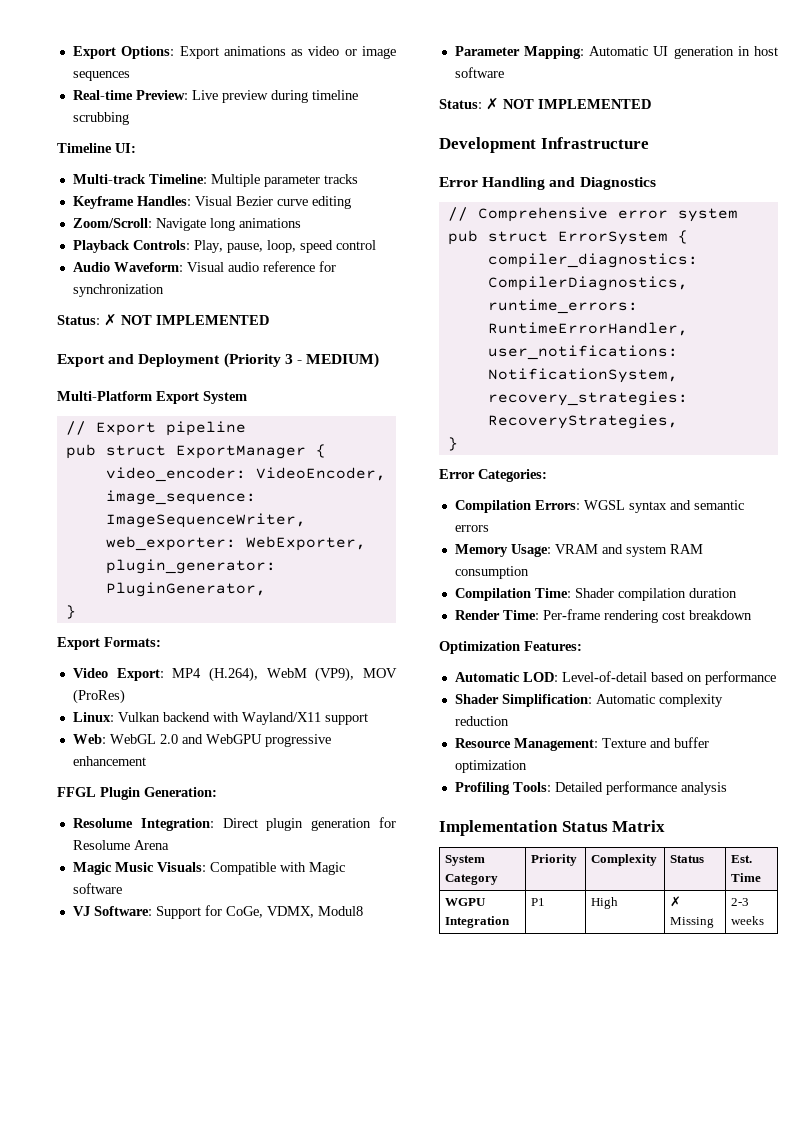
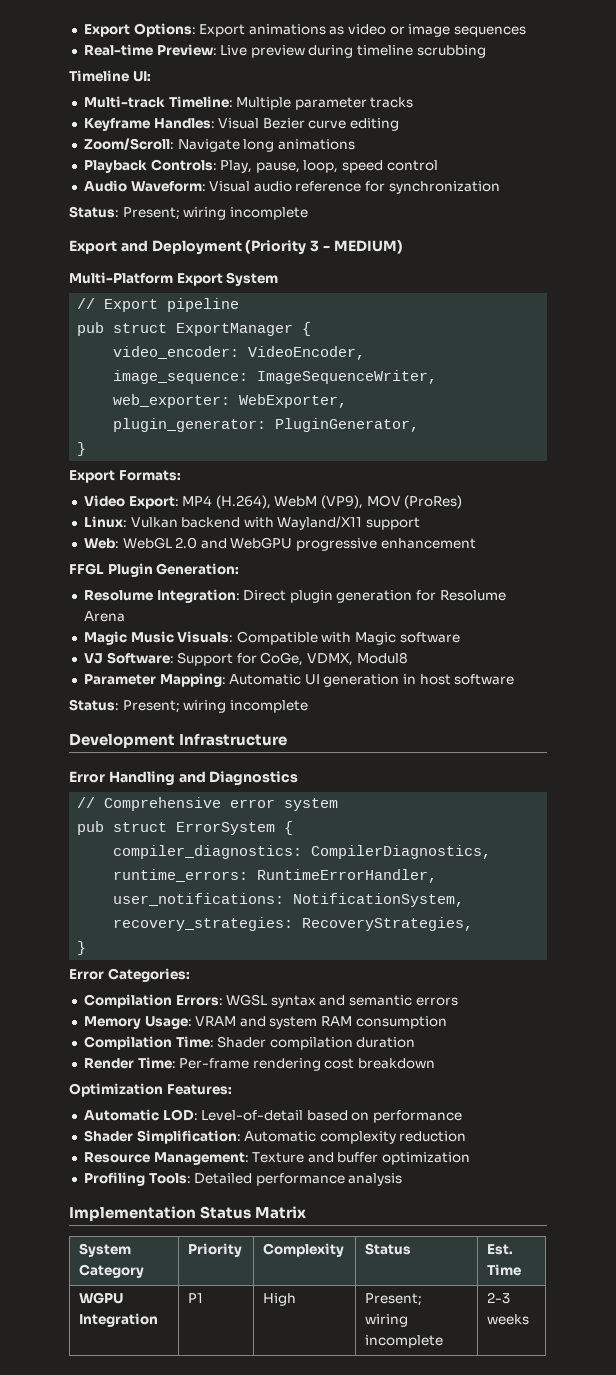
[104,314,269,326] ✗ NOT IMPLEMENTED -> [122,207,308,220] Present; wiring incomplete
[486,98,651,110] ✗ NOT IMPLEMENTED -> [122,700,308,713] Present; wiring incomplete
[670,896,682,907] [670,917,715,928] ✗ Missing -> [364,1293,422,1306] [364,1314,408,1327] [364,1335,443,1348] Present; wiring incomplete

